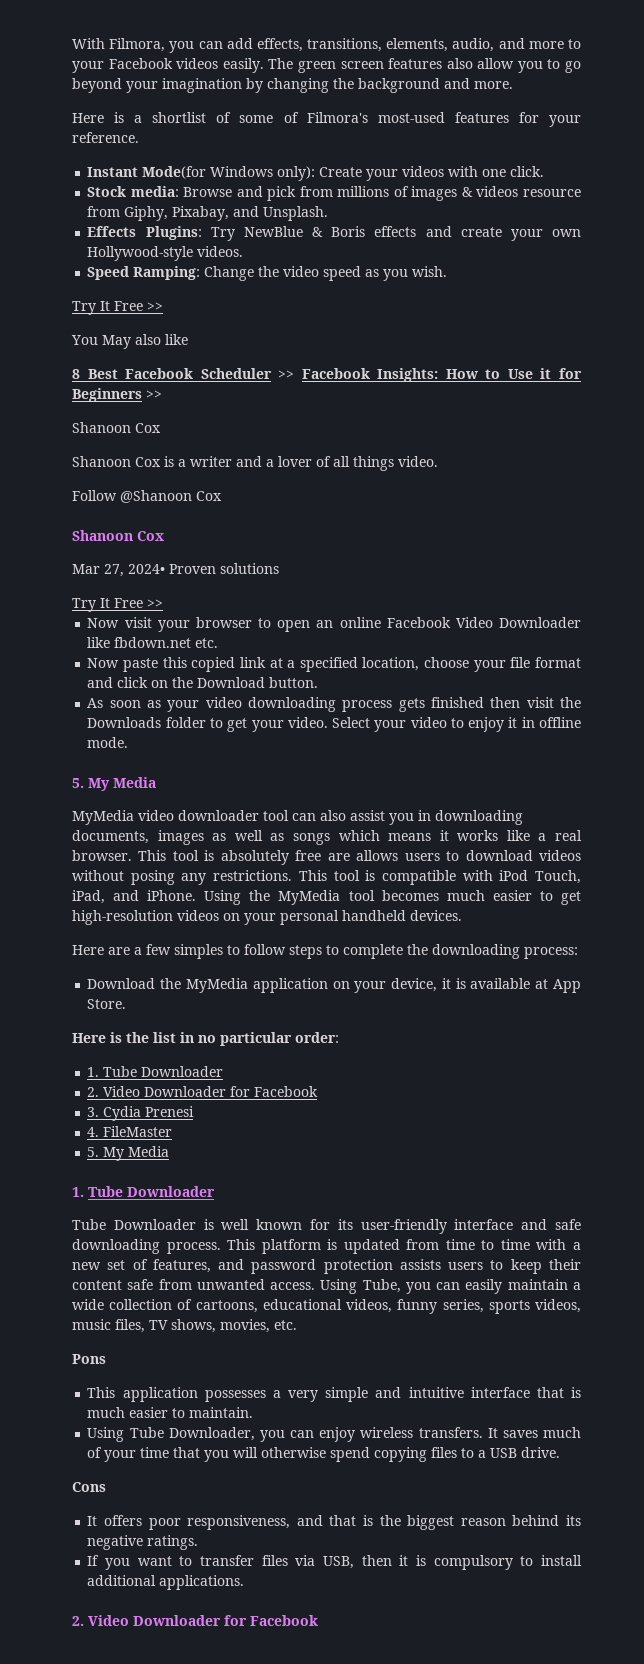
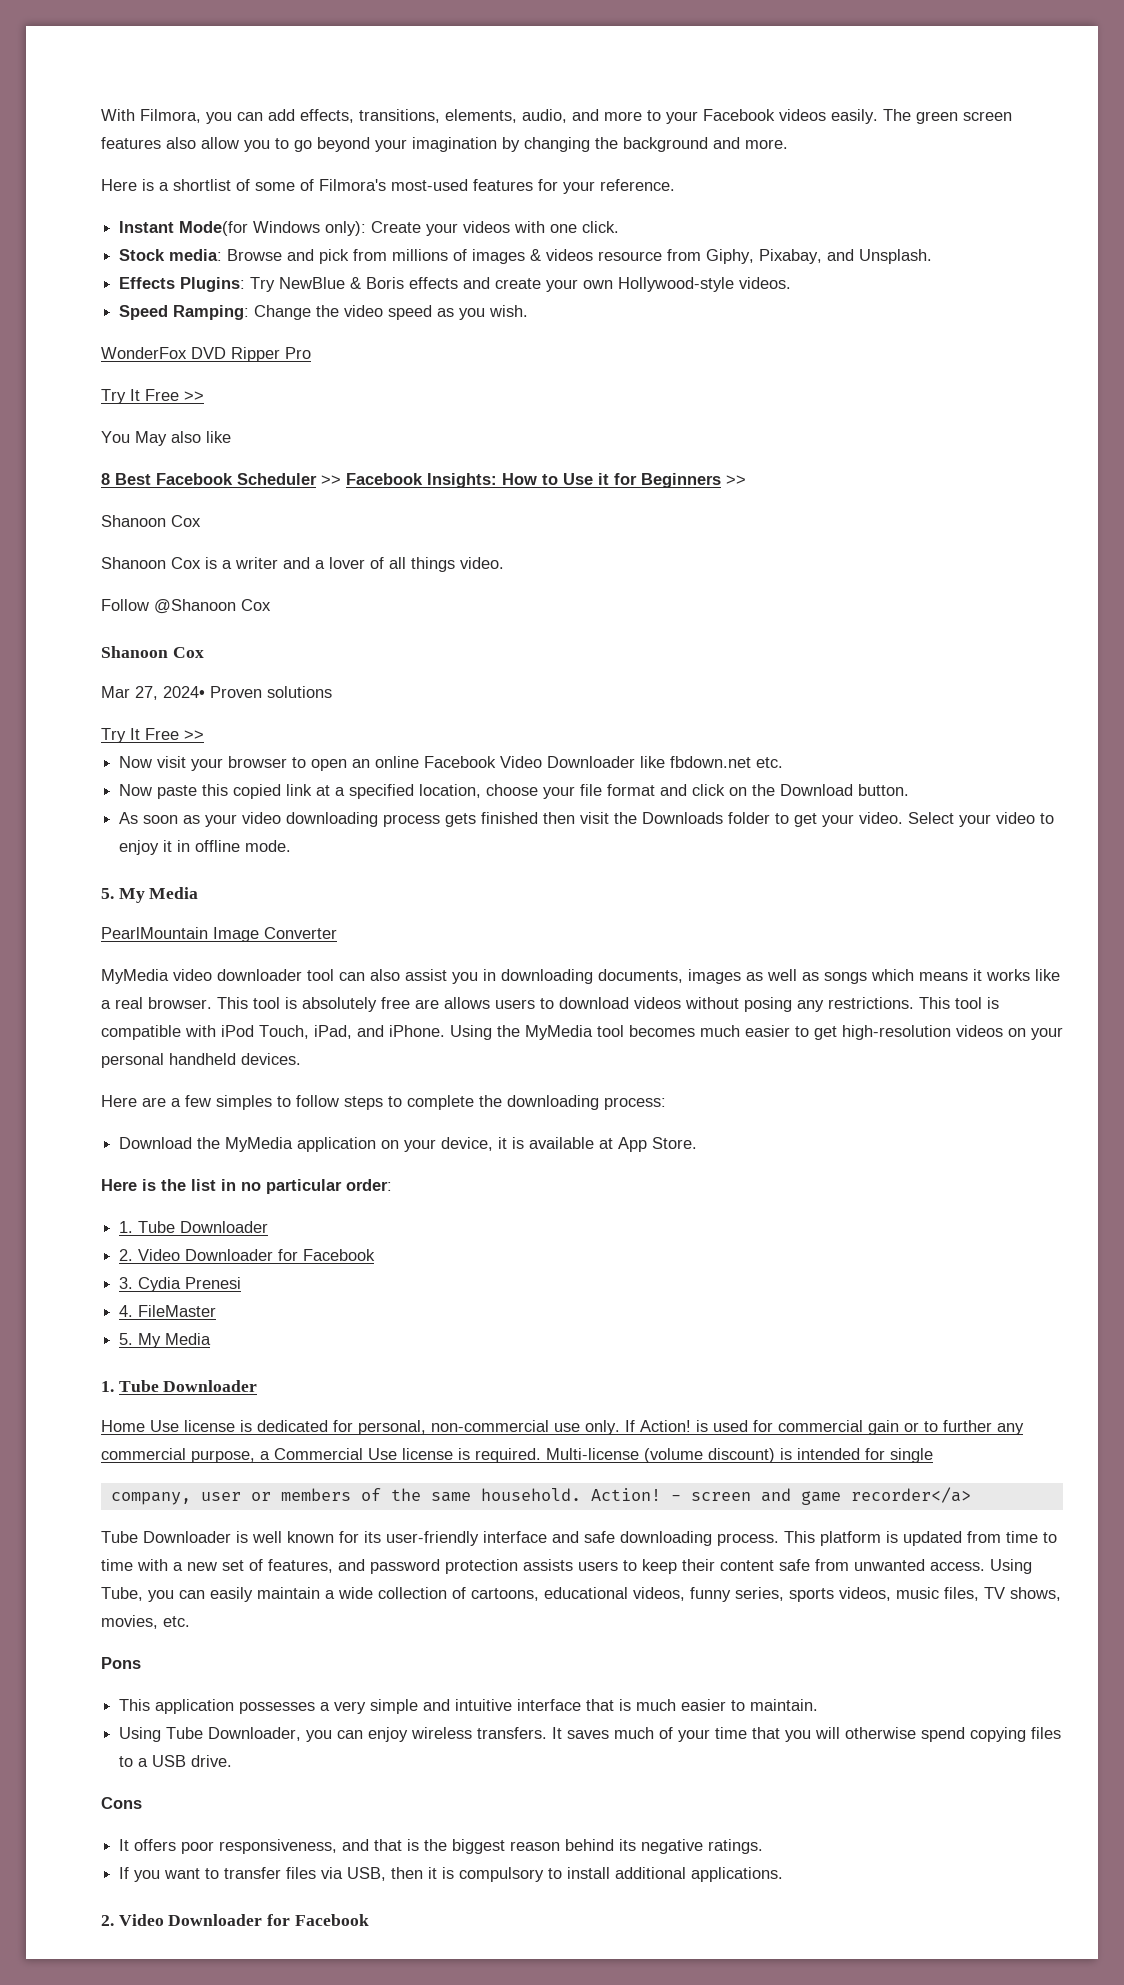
(448, 271) none -> [101,347,311,362] // WonderFox DVD Ripper Pro
(156, 782) none -> [101,927,337,942] // PearlMountain Image Converter
(215, 1191) none -> [101,1420,1024,1435] [101,1448,933,1463] [110,1487,971,1505] // Home Use license is dedicated for personal, non-commercial use only. If Action! is used for commercial gain or to further any commercial purpose, a Commercial Use license is required. Multi-license (volume discount) is intended for single // company, user or members of the same household. Action! - screen and game recorder</a>

